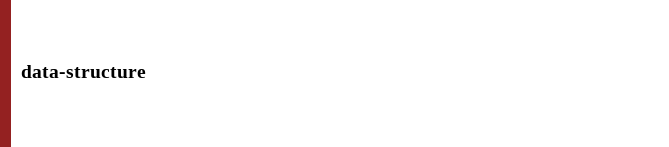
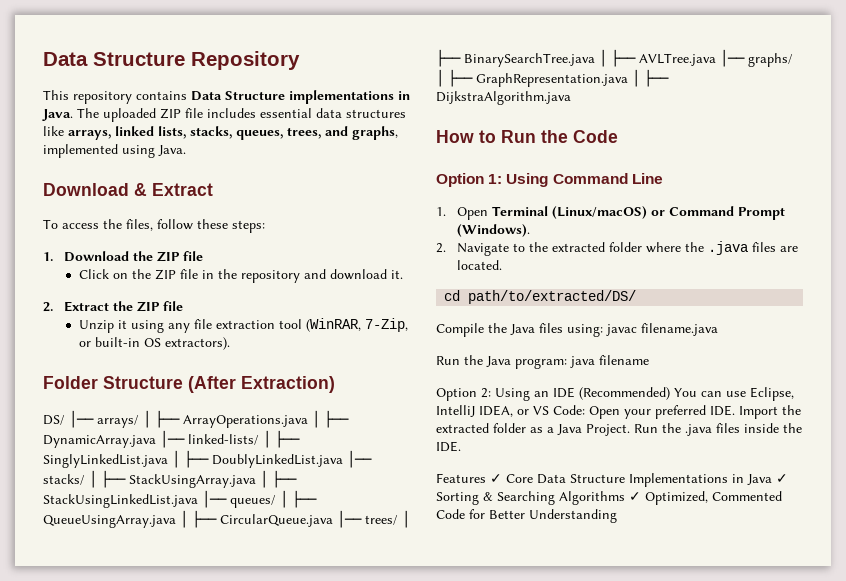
[21,65,146,78] data-structure -> [43,51,300,70] [43,90,410,104] [42,108,406,122] [43,126,398,140] [43,144,186,158] [43,183,213,196] [43,219,265,233] [43,251,203,262] [78,269,403,283] [43,301,183,312] [78,318,408,333] [78,337,230,350] [43,376,335,393] [43,410,349,428] [43,430,300,448] [43,450,372,468] [43,470,297,488] [43,490,317,508] [43,510,410,528] [436,49,793,67] [436,69,669,87] [436,91,571,105] [436,130,618,143] [436,173,663,187] [436,206,785,220] [456,224,530,237] [436,241,798,256] [456,260,502,270] [444,290,637,304] [436,323,718,337] [436,355,649,369] [436,387,794,401] [436,405,801,419] [436,423,802,436] [436,441,461,452] [436,473,788,487] [436,491,782,505] [436,509,617,523] Data Structure Repository // This repository contains Data Structure implementations in Java. The uploaded ZIP file includes essential data structures like arrays, linked lists, stacks, queues, trees, and graphs, implemented using Java. // Download & Extract // To access the files, follow these steps: // 1. Download the ZIP file // Click on the ZIP file in the repository and download it. // 2. Extract the ZIP file // Unzip it using any file extraction tool (WinRAR, 7-Zip, or built-in OS extractors). // Folder Structure (After Extraction) // DS/ │── arrays/ │ ├── ArrayOperations.java │ ├── DynamicArray.java │── linked-lists/ │ ├── SinglyLinkedList.java │ ├── DoublyLinkedList.java │── stacks/ │ ├── StackUsingArray.java │ ├── StackUsingLinkedList.java │── queues/ │ ├── QueueUsingArray.java │ ├── CircularQueue.java │── trees/ │ ├── BinarySearchTree.java │ ├── AVLTree.java │── graphs/ │ ├── GraphRepresentation.java │ ├── DijkstraAlgorithm.java // How to Run the Code // Option 1: Using Command Line // 1. Open Terminal (Linux/macOS) or Command Prompt (Windows). // 2. Navigate to the extracted folder where the .java files are located. // cd path/to/extracted/DS/ // Compile the Java files using: javac filename.java // Run the Java program: java filename // Option 2: Using an IDE (Recommended) You can use Eclipse, IntelliJ IDEA, or VS Code: Open your preferred IDE. Import the extracted folder as a Java Project. Run the .java files inside the IDE. // Features ✓ Core Data Structure Implementations in Java ✓ Sorting & Searching Algorithms ✓ Optimized, Commented Code for Better Understanding

